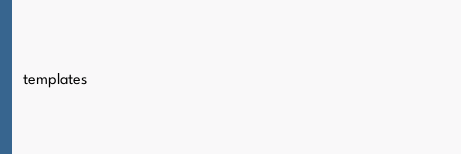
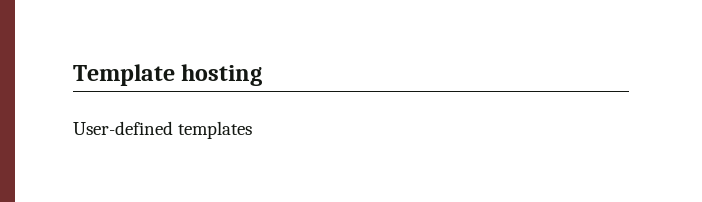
(23, 80) none -> [73,64,263,86] [73,121,173,135] Template hosting // User-defined

